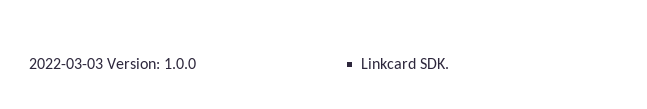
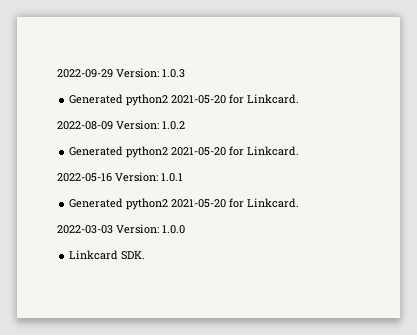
(29, 63) none -> [57,68,185,78] [69,94,300,106] [57,120,185,130] [69,146,300,158] [57,172,183,182] [69,198,300,210] 2022-09-29 Version: 1.0.3 // Generated python2 2021-05-20 for Linkcard. // 2022-08-09 Version: 1.0.2 // Generated python2 2021-05-20 for Linkcard. // 2022-05-16 Version: 1.0.1 // Generated python2 2021-05-20 for Linkcard. //

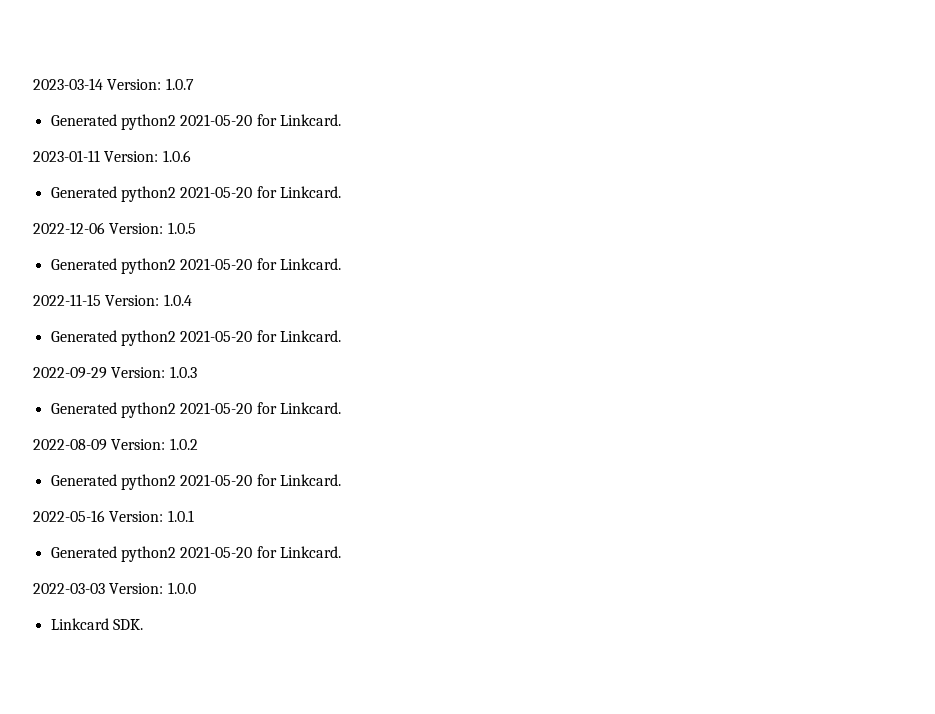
(57, 73) none -> [33,78,194,90] [50,114,341,130] [33,150,191,162] [50,186,341,202] [33,222,196,234] [50,258,341,274] [33,294,192,306] [50,330,341,346] 2023-03-14 Version: 1.0.7 // Generated python2 2021-05-20 for Linkcard. // 2023-01-11 Version: 1.0.6 // Generated python2 2021-05-20 for Linkcard. // 2022-12-06 Version: 1.0.5 // Generated python2 2021-05-20 for Linkcard. // 2022-11-15 Version: 1.0.4 // Generated python2 2021-05-20 for Linkcard. //

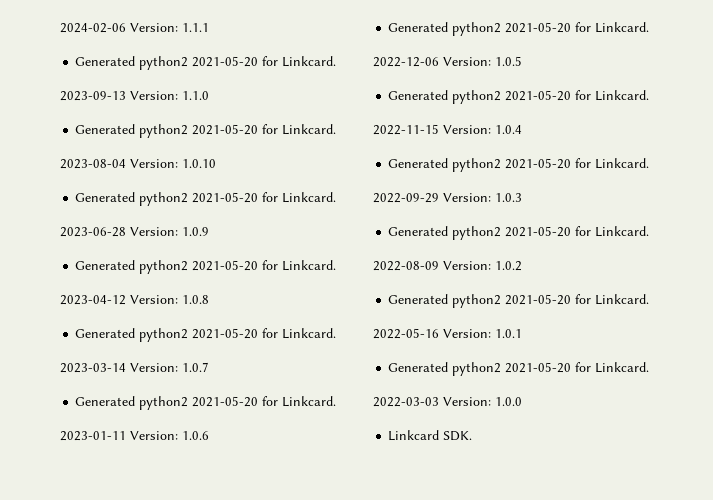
(33, 84) none -> [60,23,209,33] [75,56,337,70] [60,91,209,101] [75,124,337,138] [60,159,216,169] [75,192,337,206] [60,227,209,237] [75,260,337,274] [60,295,209,305] [75,328,337,342] 2024-02-06 Version: 1.1.1 // Generated python2 2021-05-20 for Linkcard. // 2023-09-13 Version: 1.1.0 // Generated python2 2021-05-20 for Linkcard. // 2023-08-04 Version: 1.0.10 // Generated python2 2021-05-20 for Linkcard. // 2023-06-28 Version: 1.0.9 // Generated python2 2021-05-20 for Linkcard. // 2023-04-12 Version: 1.0.8 // Generated python2 2021-05-20 for Linkcard. //

